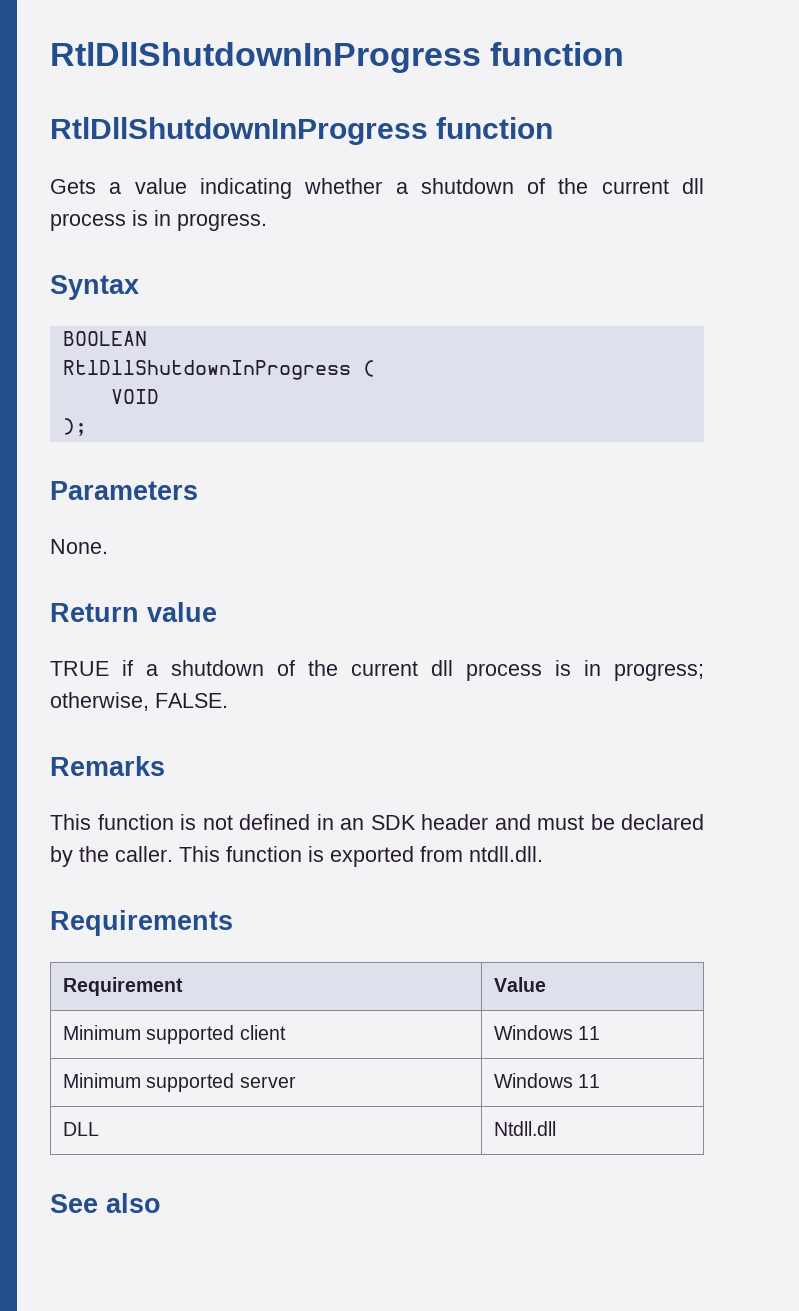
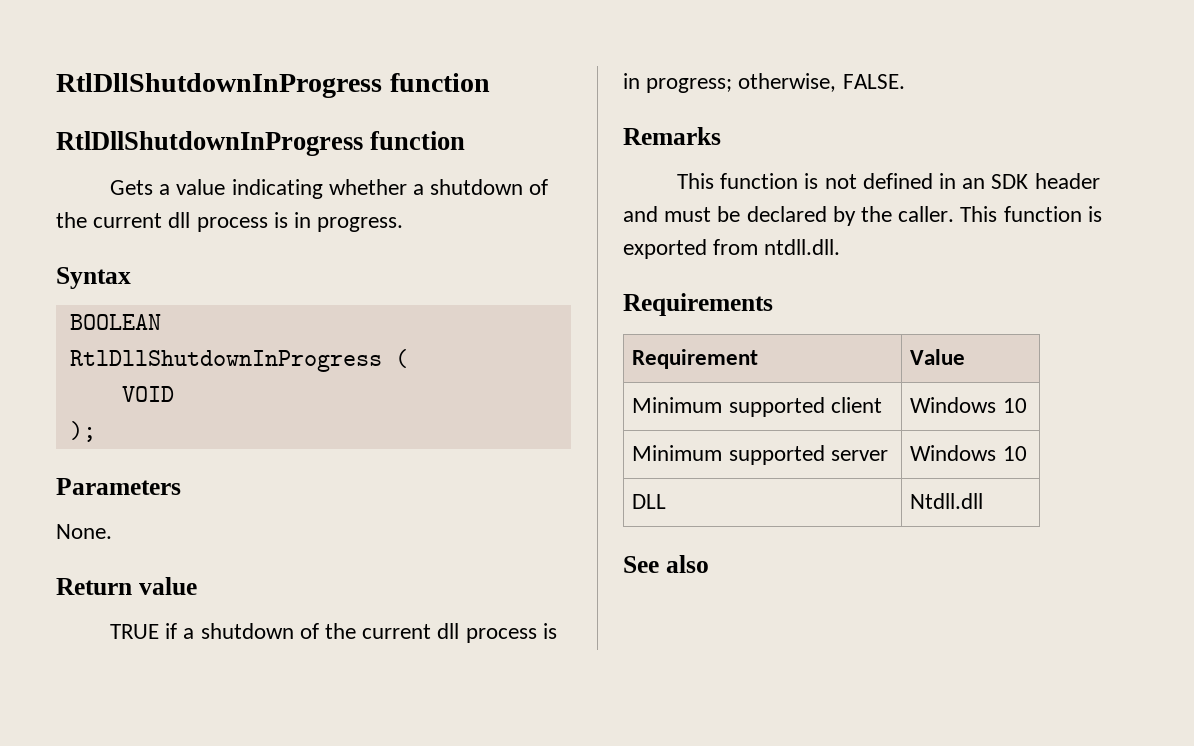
[578,1026,601,1040] 11 -> [1002,398,1027,413] 10
[578,1074,601,1088] 11 -> [1002,446,1027,461] 10

